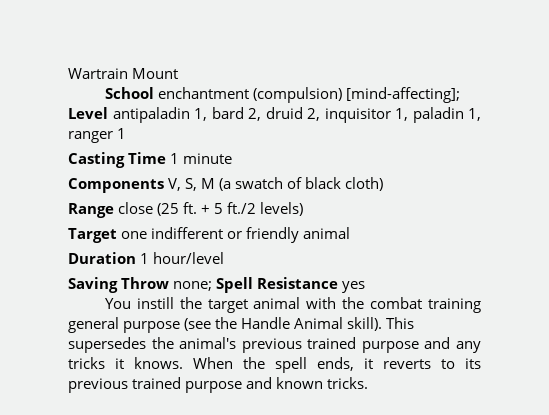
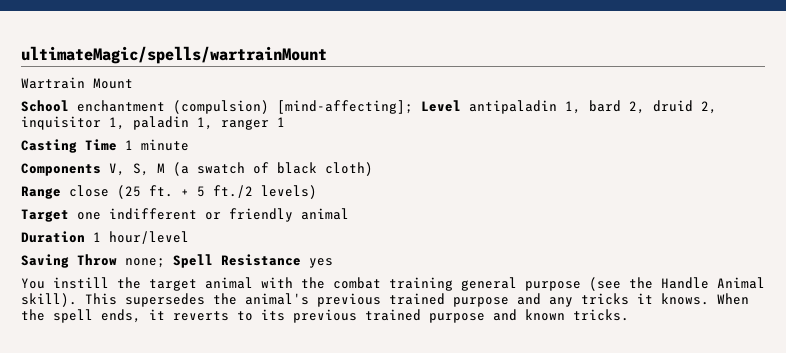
(68, 73) none -> [21,46,327,64] ultimateMagic/spells/wartrainMount //

